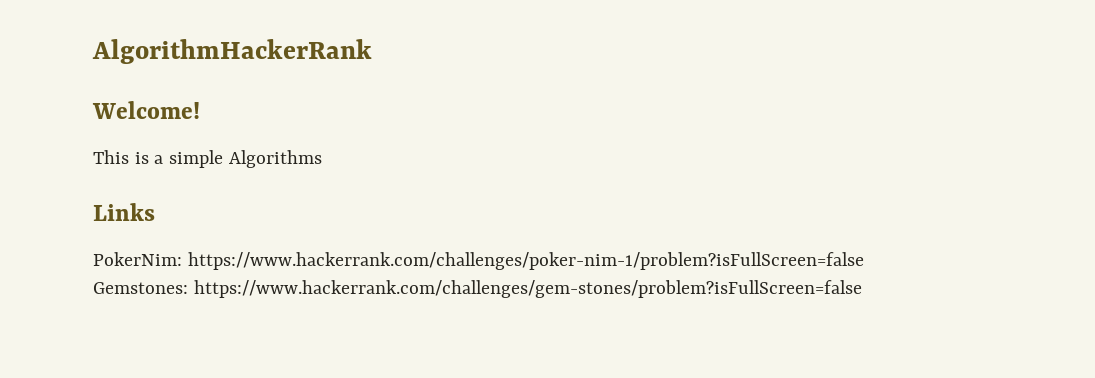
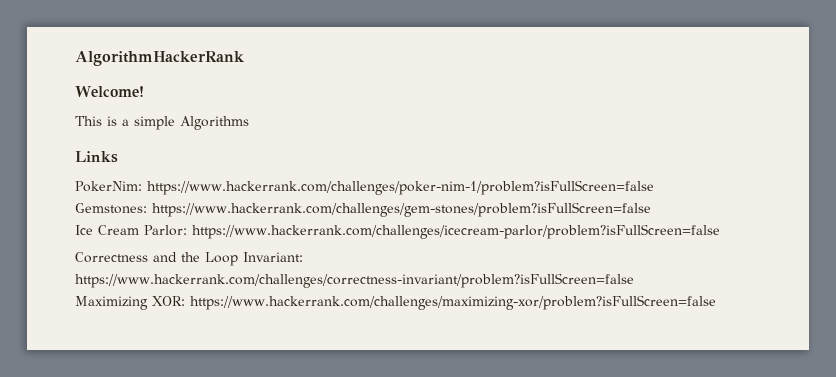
(862, 289) none -> [75,224,720,239] [75,252,303,266] [75,273,634,288] [75,295,716,310] // Ice Cream Parlor: https://www.hackerrank.com/challenges/icecream-parlor/problem?isFullScreen=false // Correctness and the Loop Invariant: https://www.hackerrank.com/challenges/correctness-invariant/problem?isFullScreen=false // Maximizing XOR: https://www.hackerrank.com/challenges/maximizing-xor/problem?isFullScreen=false

